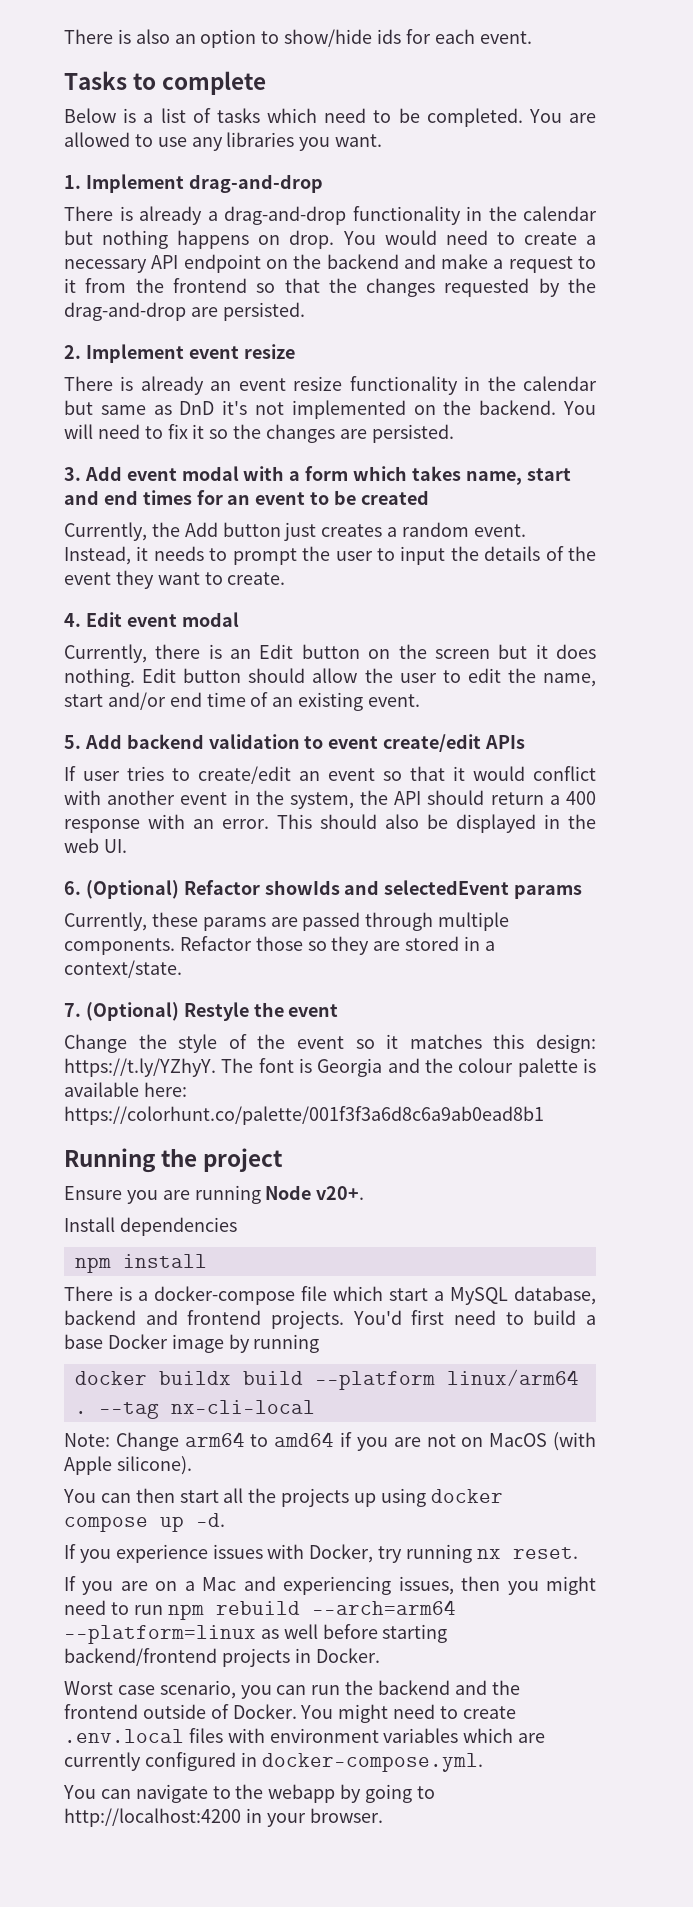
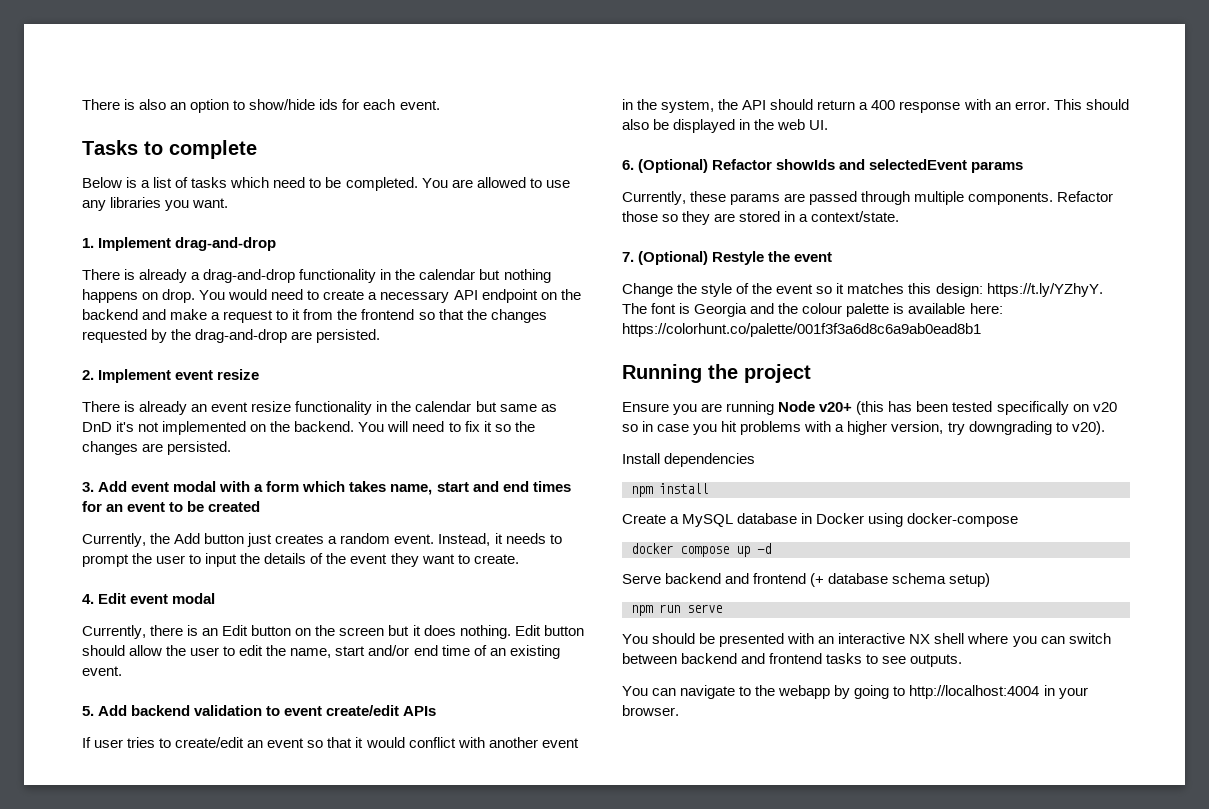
[316,1186,365,1200] [64,1217,237,1236] [74,1254,207,1273] [64,1286,596,1305] [64,1310,597,1329] [64,1334,320,1353] [74,1369,579,1390] [74,1400,315,1419] [64,1432,596,1451] [64,1456,192,1475] [63,1488,503,1507] [64,1513,225,1532] [64,1544,578,1563] [64,1576,596,1595] [64,1600,456,1620] [64,1624,448,1644] [64,1648,380,1667] [64,1680,520,1699] [64,1704,516,1723] [64,1728,546,1743] [64,1752,483,1772] v20+. // Install dependencies // npm install // There is a docker-compose file which start a MySQL database, backend and frontend projects. You'd first need to build a base Docker image by running // docker buildx build --platform linux/arm64 . --tag nx-cli-local // Note: Change arm64 to amd64 if you are not on MacOS (with Apple silicone). // You can then start all the projects up using docker compose up -d. // If you experience issues with Docker, try running nx reset. // If you are on a Mac and experiencing issues, then you might need to run npm rebuild --arch=arm64 --platform=linux as well before starting backend/frontend projects in Docker. // Worst case scenario, you can run the backend and the frontend outside of Docker. You might need to create .env.local files with environment variables which are currently configured in docker-compose.yml. -> [819,401,1117,415] [622,421,1105,435] [622,453,756,467] [631,483,708,497] [622,513,1019,527] [631,543,771,557] [622,573,991,587] [631,604,722,616] [622,633,1111,647] [622,653,963,667] v20+ (this has been tested specifically on v20 so in case you hit problems with a higher version, try downgrading to v20). // Install dependencies // npm install // Create a MySQL database in Docker using docker-compose // docker compose up -d // Serve backend and frontend (+ database schema setup) // npm run serve // You should be presented with an interactive NX shell where you can switch between backend and frontend tasks to see outputs.
[64,1808,241,1827] http://localhost:4200 -> [909,685,1040,699] http://localhost:4004

